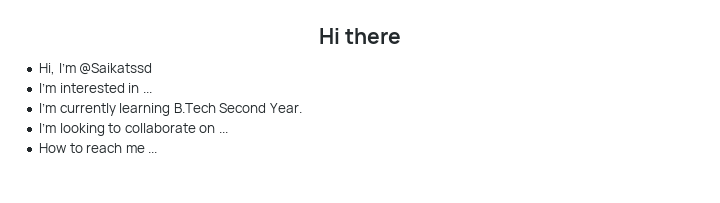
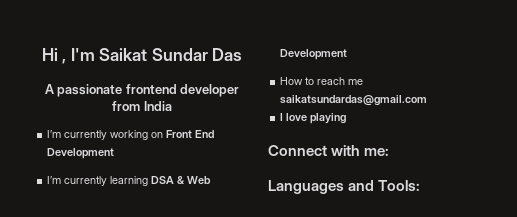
[345,28,402,44] [38,63,153,75] [38,83,152,93] [38,103,303,116] [38,123,229,136] [38,143,158,153] there // Hi, I’m @Saikatssd // I’m interested in ... // I’m currently learning B.Tech Second Year. // I’m looking to collaborate on ... // How to reach me ... -> [62,48,243,64] [44,84,240,97] [112,101,172,111] [47,130,215,140] [47,148,115,159] [47,176,212,186] [280,49,348,60] [280,77,364,85] [280,95,428,106] [280,113,347,124] [268,145,390,156] [268,180,421,194] , I'm Saikat Sundar Das // A passionate frontend developer from India // I’m currently working on Front End Development // I’m currently learning DSA & Web Development // How to reach me saikatsundardas@gmail.com // I love playing // Connect with me: // Languages and Tools:

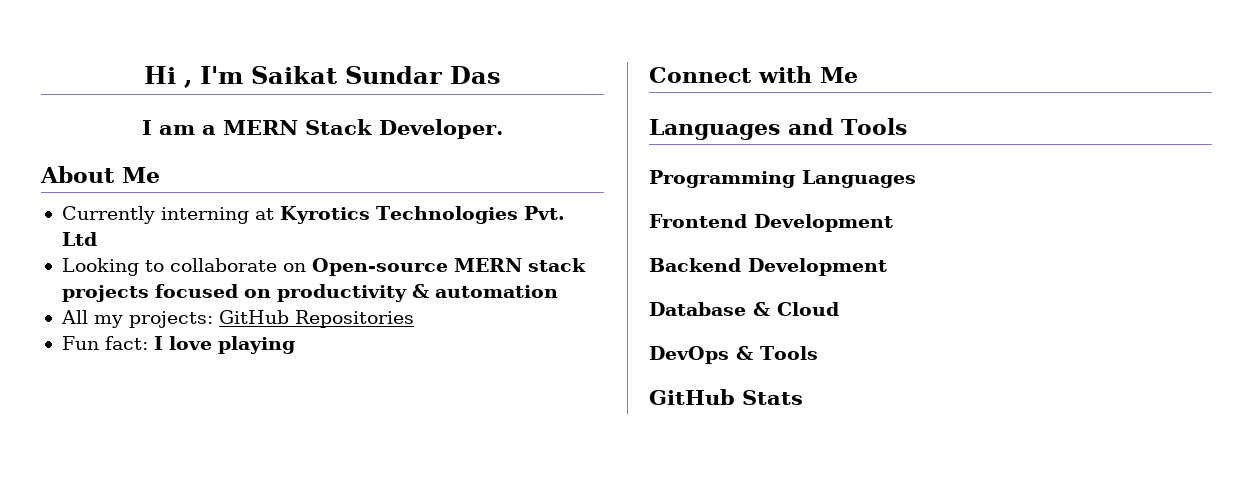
[44,84,240,97] [112,101,172,111] [47,130,215,140] [47,148,115,159] [47,176,212,186] [280,49,348,60] [280,77,364,85] [280,95,428,106] A passionate frontend developer from India // I’m currently working on Front End Development // I’m currently learning DSA & Web Development // How to reach me saikatsundardas@gmail.com // -> [142,119,504,139] [40,166,160,183] [61,206,565,224] [61,232,97,246] [61,258,586,276] [61,284,558,302] [60,310,414,328] [61,336,148,350] I am a MERN Stack Developer. // About Me // Currently interning at Kyrotics Technologies Pvt. Ltd // Looking to collaborate on Open-source MERN stack projects focused on productivity & automation // All my projects: GitHub Repositories // Fun fact:
[364,148,390,156] me: -> [820,67,858,83] Me
[378,180,421,191] Tools: -> [841,118,907,135] [649,170,916,188] [649,214,893,232] [649,258,887,276] [649,302,839,316] [649,346,818,364] [649,389,803,405] Tools // Programming Languages // Frontend Development // Backend Development // Database & Cloud // DevOps & Tools // GitHub Stats

